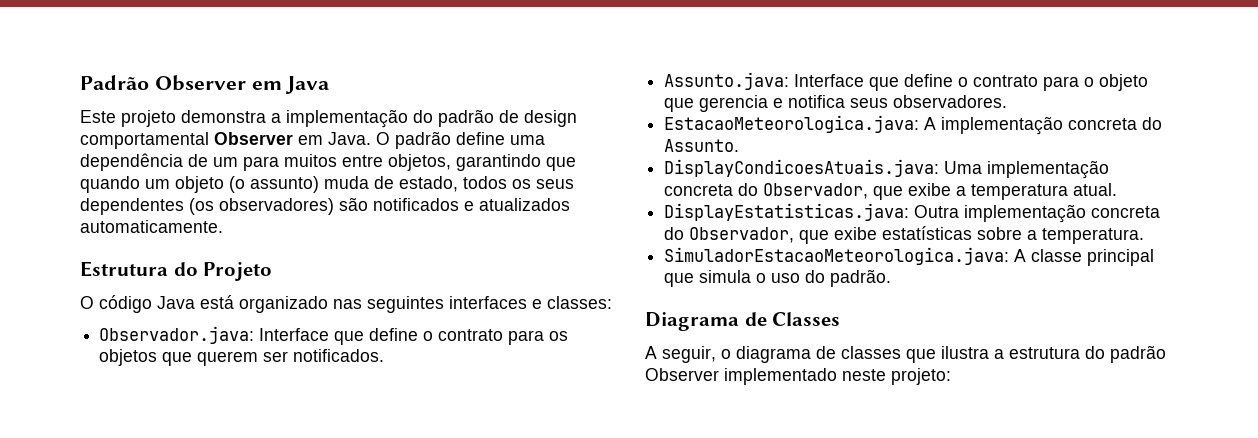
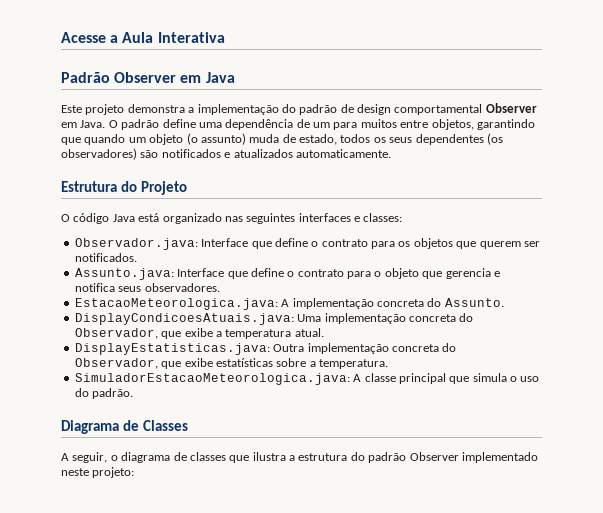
(80, 82) none -> [61,32,225,43] Acesse a Aula Interativa //

